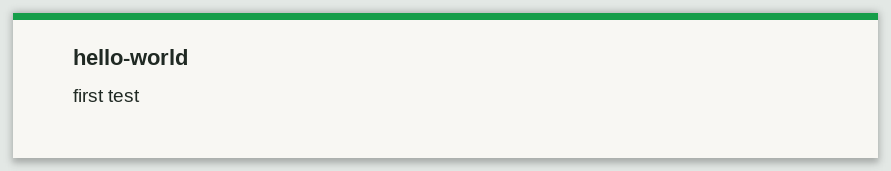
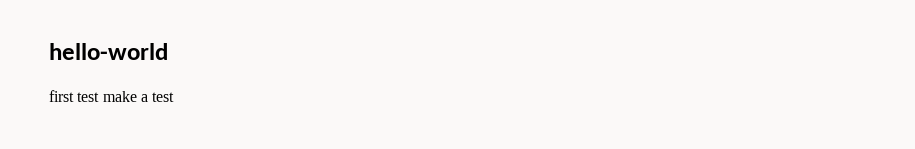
(141, 96) none -> [102,91,175,102] make a test

